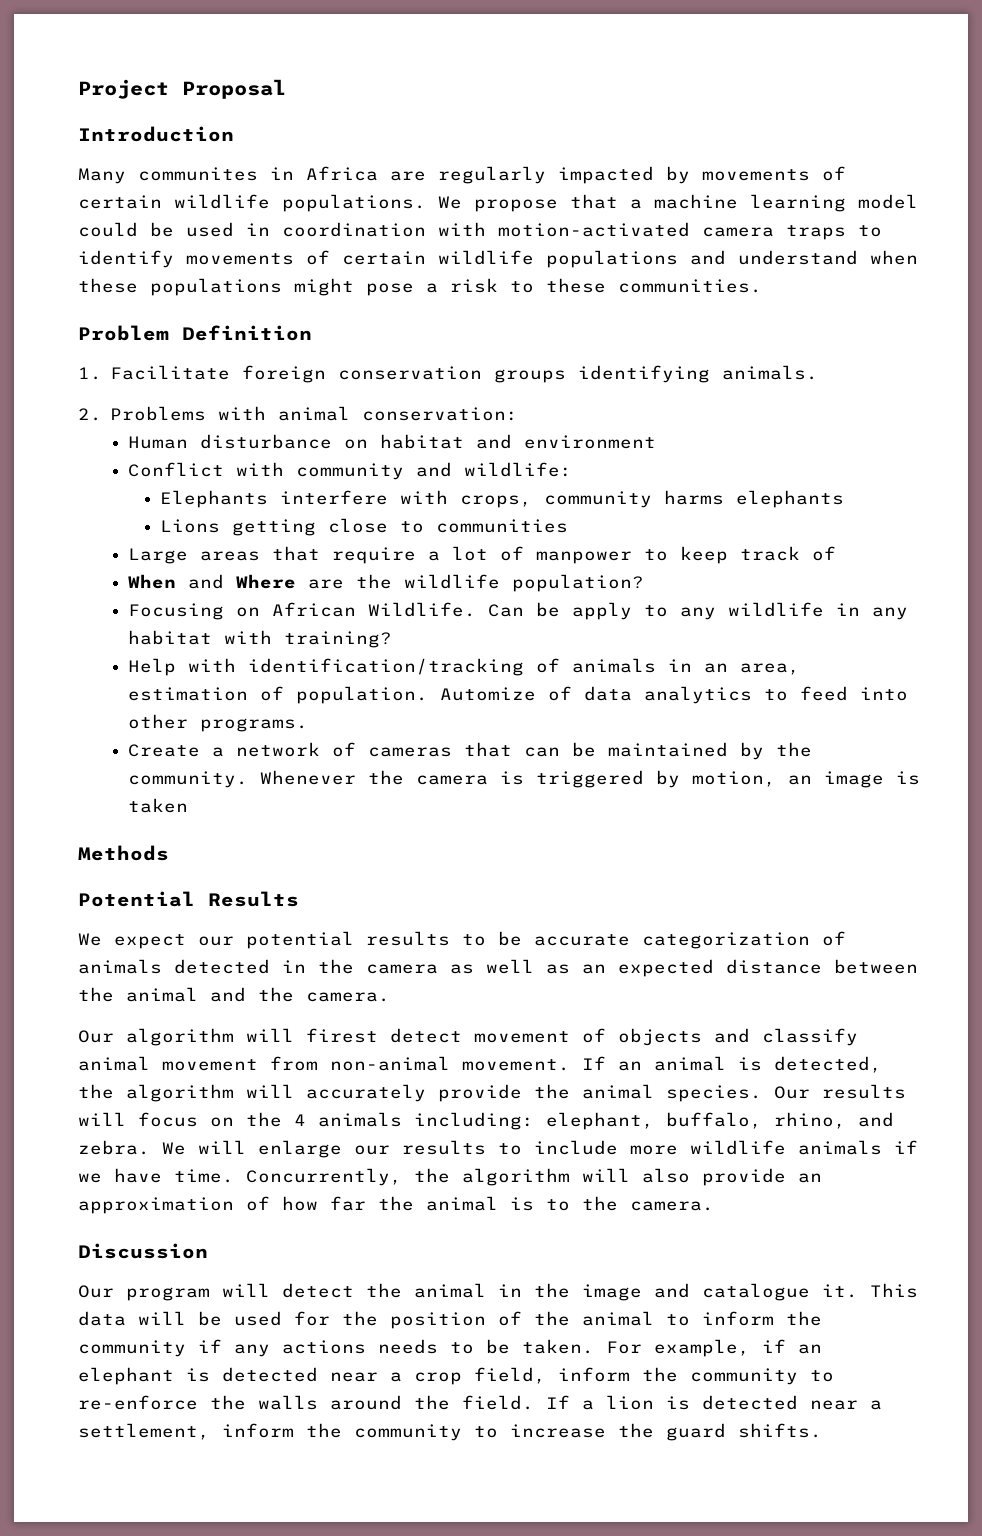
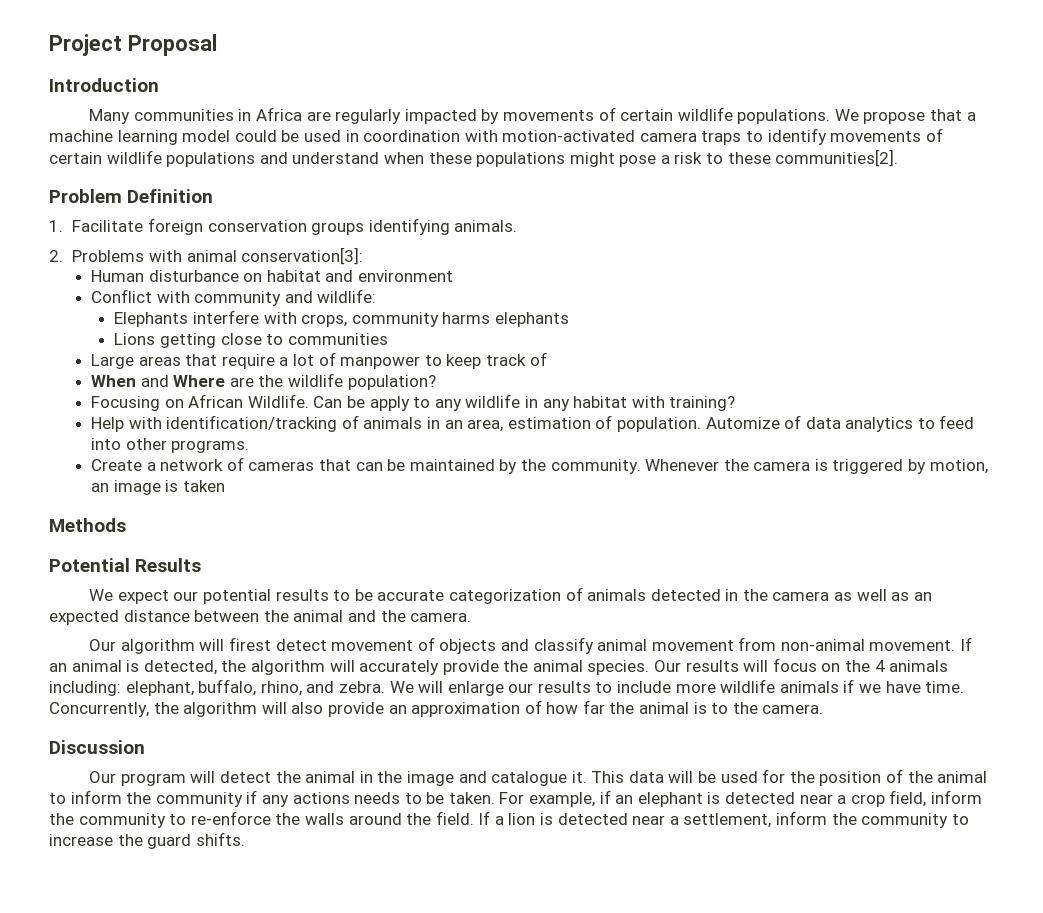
[138,167,258,181] communites -> [133,109,234,121] communities
[618,279,762,293] communities. -> [775,149,899,167] communities[2].
[362,407,519,421] conservation: -> [241,247,364,265] conservation[3]:

